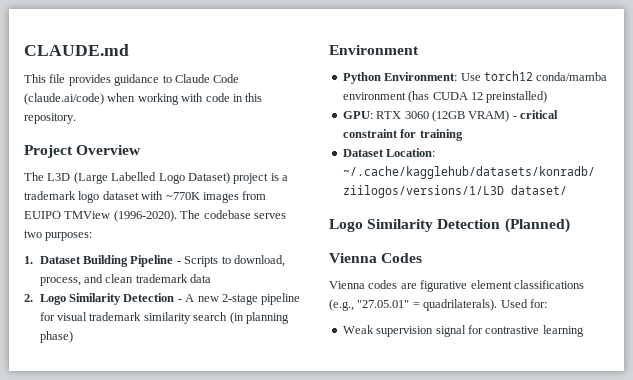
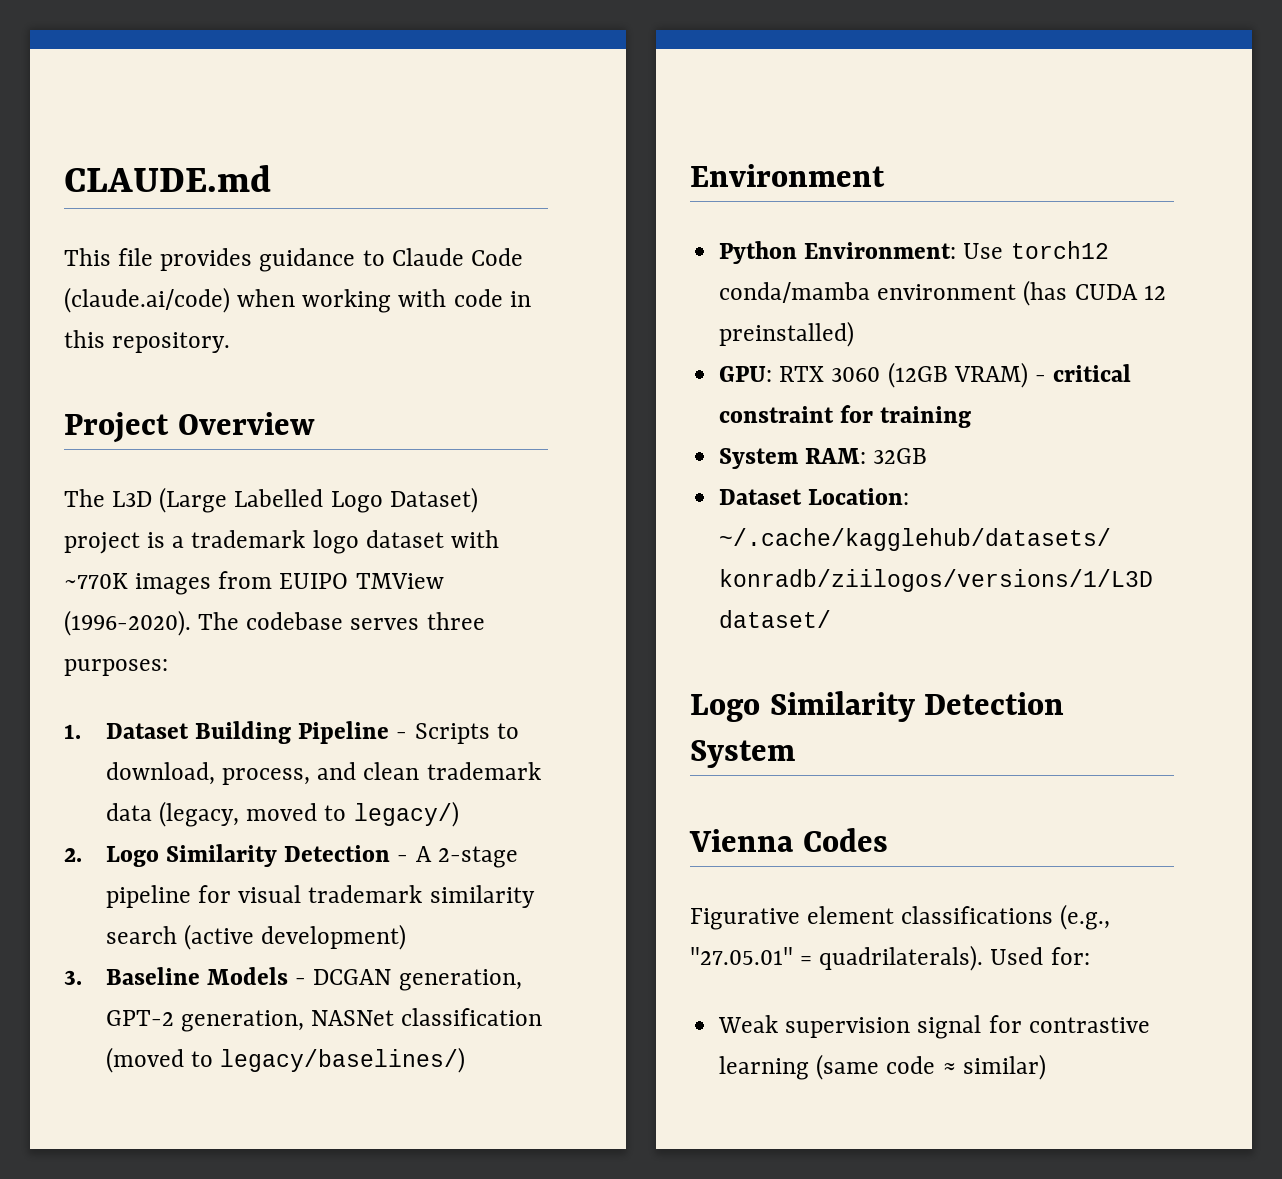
[24,230,42,238] two -> [426,612,485,630] three
(212, 278) none -> [159,801,459,827] (legacy, moved to legacy/)
[197,296,219,302] new -> (432, 854) none
[229,312,289,324] [39,331,73,343] (in planning phase) -> [184,924,407,950] [64,967,522,991] [106,1008,543,1032] [106,1047,466,1073] (active development) // 3. Baseline Models - DCGAN generation, GPT-2 generation, NASNet classification (moved to legacy/baselines/)
(463, 135) none -> [719,448,928,469] // System RAM: 32GB
[504,218,570,233] (Planned) -> [690,740,795,768] System
[329,280,468,292] Vienna codes are figurative -> [690,908,800,930] Figurative
(584, 331) none -> [816,1054,1046,1080] (same code ≈ similar)

